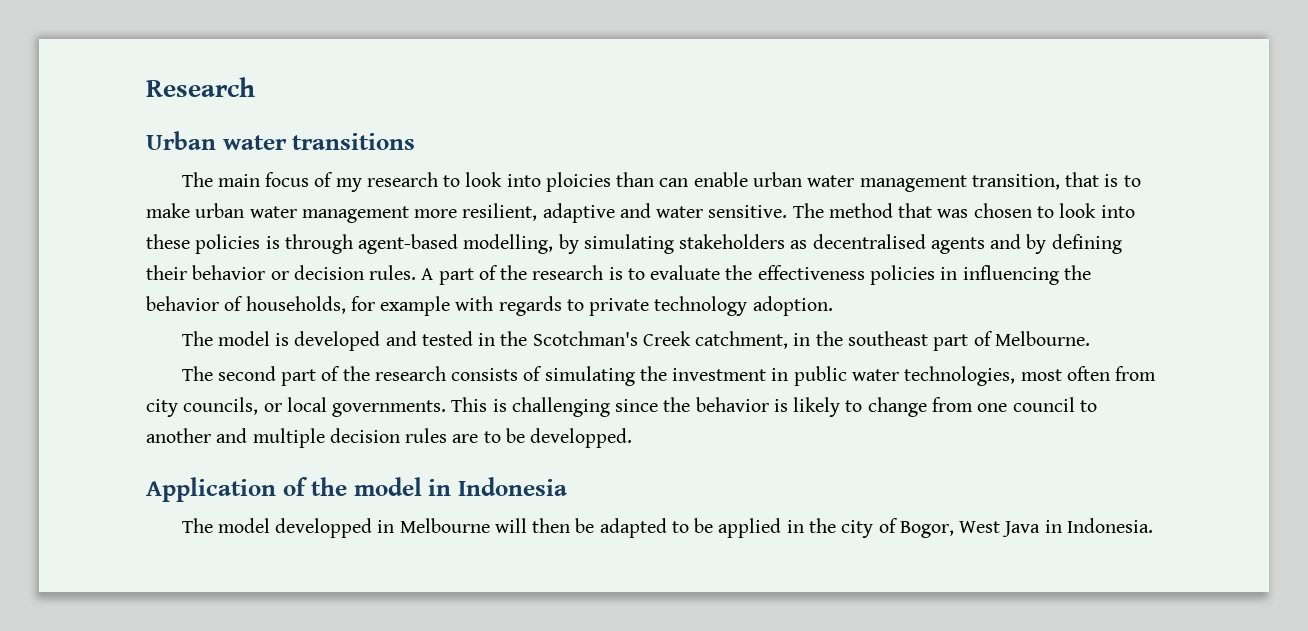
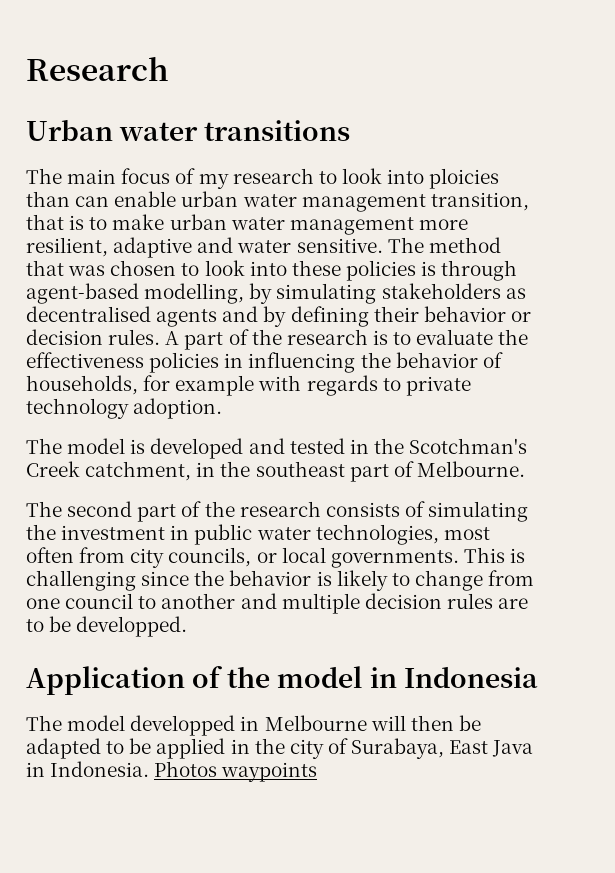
[899,521,1001,538] Bogor, West -> [351,738,489,759] Surabaya, East
(1153, 525) none -> [154,761,318,782] Photos waypoints

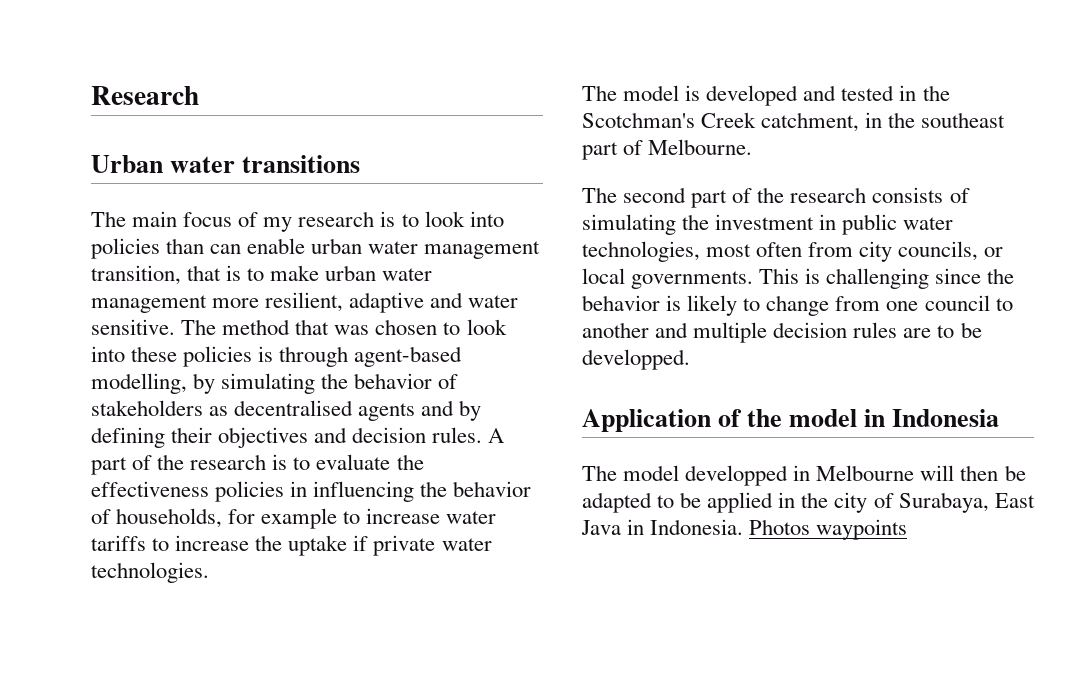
[318,168,500,189] to look into ploicies -> [380,211,504,227] [91,238,160,259] is to look into policies
(377, 293) none -> [321,373,459,389] the behavior of
[423,306,531,322] behavior or -> [218,427,348,448] objectives and
[258,375,471,396] [26,398,223,419] with regards to private technology adoption. -> [343,508,497,524] [91,535,492,556] [91,562,209,583] to increase water tariffs to increase the uptake if private water technologies.

